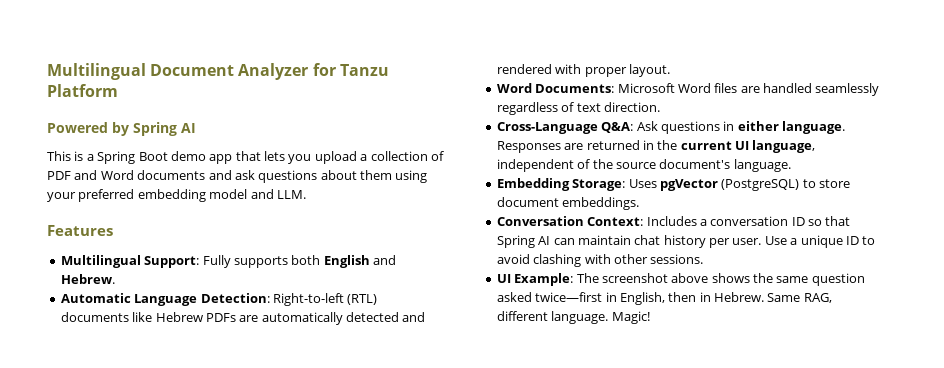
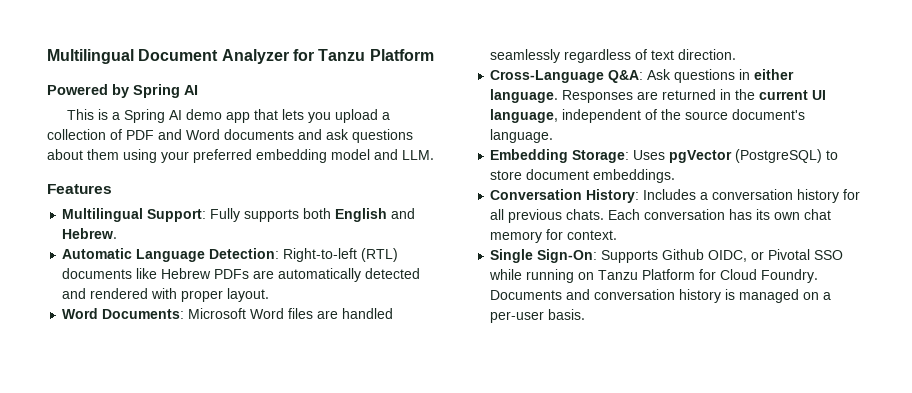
[138,152,168,161] Boot -> [169,110,183,120] AI
[587,217,644,226] Context: -> [586,189,640,203] History:
[791,216,851,226] [496,235,876,248] [496,254,704,267] [496,273,865,286] [496,292,832,305] [496,311,650,324] ID so that Spring AI can maintain chat history per user. Use a unique ID to avoid clashing with other sessions. // UI Example: The screenshot above shows the same question asked twice—first in English, then in Hebrew. Same RAG, different language. Magic! -> [797,189,861,203] [490,209,832,223] [490,229,618,243] [490,249,844,263] [489,269,819,283] [490,289,832,303] [490,309,586,323] history for all previous chats. Each conversation has its own chat memory for context. // Single Sign-On: Supports Github OIDC, or Pivotal SSO while running on Tanzu Platform for Cloud Foundry. Documents and conversation history is managed on a per-user basis.

